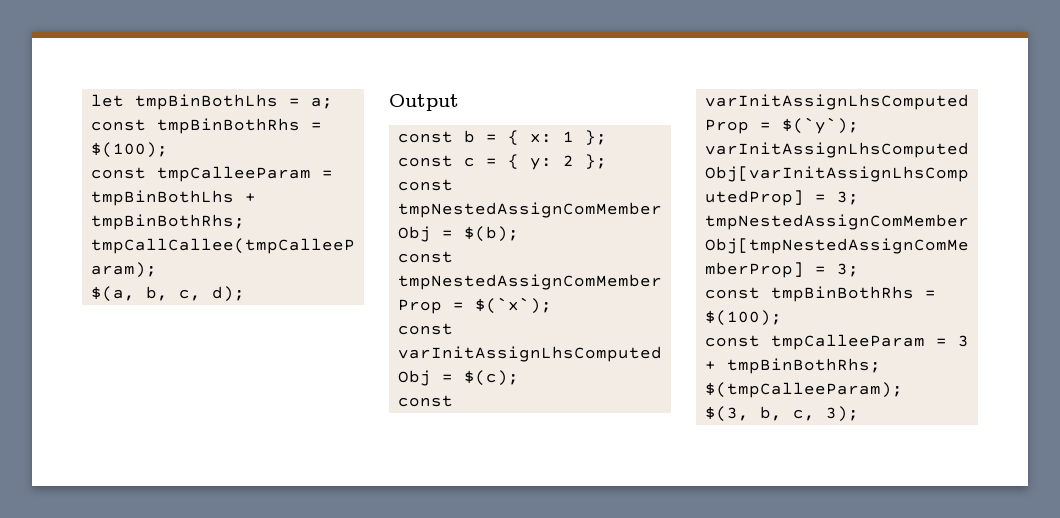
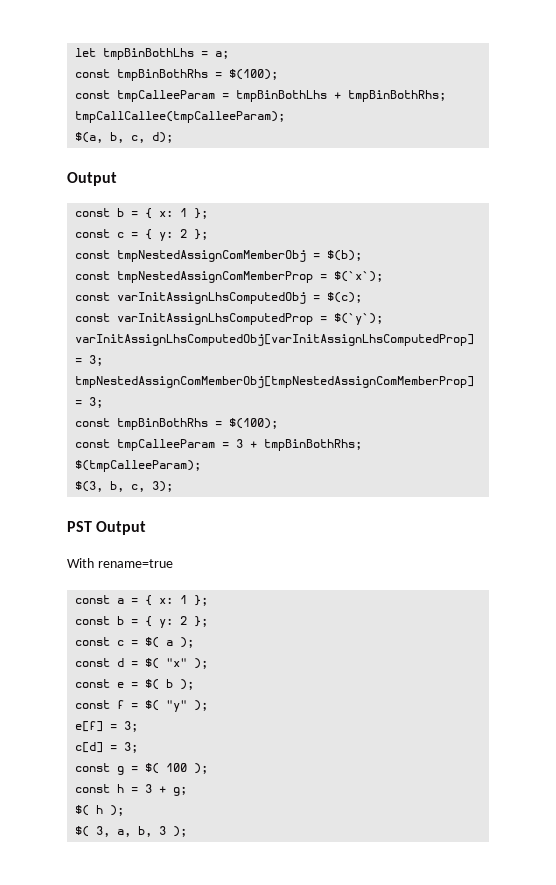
(859, 414) none -> [67,521,147,535] [67,558,173,568] [75,595,209,606] [75,616,209,628] [75,637,195,648] [75,658,209,669] [75,679,195,690] [75,700,209,712] [75,721,139,732] [75,742,139,753] [75,763,209,775] [75,784,188,796] [75,805,125,816] [75,826,188,837] // PST Output // With rename=true // const a = { x: 1 }; // const b = { y: 2 }; // const c = $( a ); // const d = $( "x" ); // const e = $( b ); // const f = $( "y" ); // e[f] = 3; // c[d] = 3; // const g = $( 100 ); // const h = 3 + g; // $( h ); // $( 3, a, b, 3 );

